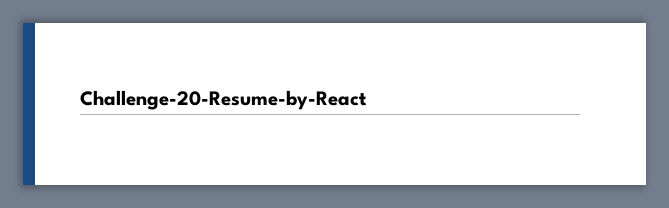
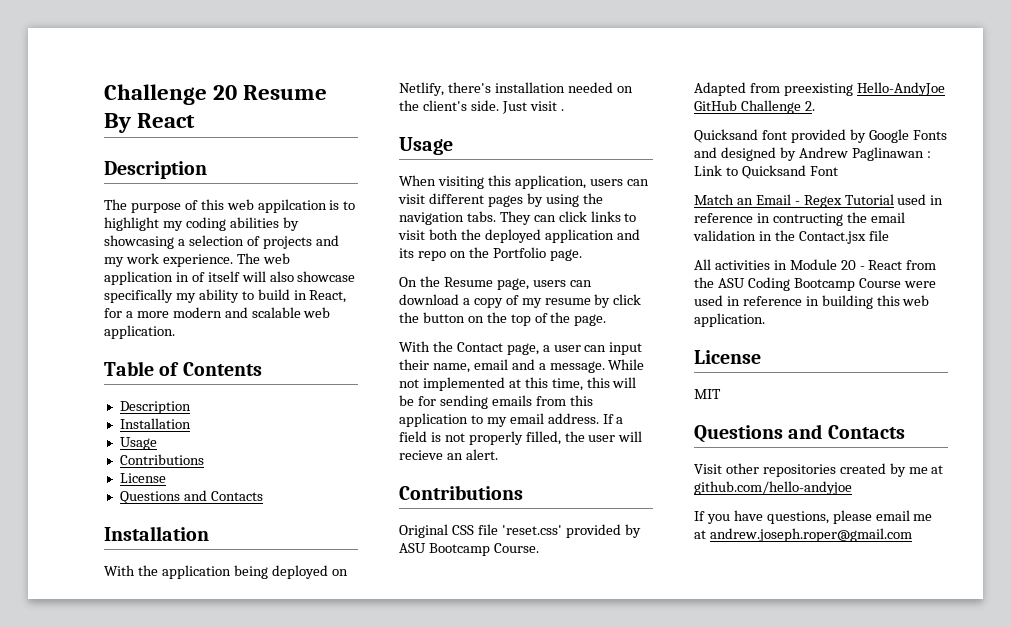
[80,90,367,110] Challenge-20-Resume-by-React -> [104,84,328,105] [104,113,196,133] [104,161,207,179] [104,199,356,213] [104,217,299,231] [104,235,339,249] [104,253,290,267] [104,271,356,285] [104,289,347,303] [104,307,331,318] [104,325,175,339] [104,361,262,376] [119,401,191,414] [119,418,191,429] [119,437,157,450] [119,454,204,465] [119,473,166,483] [119,490,263,504] [104,526,209,541] [104,565,348,579] [399,82,633,96] [399,100,564,114] [399,137,453,155] [399,175,649,189] [398,193,603,207] [399,211,637,225] [398,229,640,243] [399,247,582,261] [399,276,592,290] [399,294,642,308] [399,312,607,326] [399,341,643,355] [399,359,645,373] [399,377,637,391] [399,395,593,409] [399,413,624,427] [399,431,643,445] [399,449,498,460] [399,485,523,500] [399,524,641,538] [399,543,539,556] [694,82,945,96] [694,100,815,114] [694,129,947,143] [694,147,931,161] [694,165,838,179] [694,194,944,208] [694,212,905,226] [693,230,889,244] [694,259,937,270] [694,277,936,291] [694,295,930,309] [694,313,765,327] [694,350,761,364] [694,389,721,399] [694,424,905,443] [694,463,944,477] [694,481,852,495] [694,510,933,524] [694,528,912,542] Challenge 20 Resume By React // Description // The purpose of this web appilcation is to highlight my coding abilities by showcasing a selection of projects and my work experience. The web application in of itself will also showcase specifically my ability to build in React, for a more modern and scalable web application. // Table of Contents // Description // Installation // Usage // Contributions // License // Questions and Contacts // Installation // With the application being deployed on Netlify, there's installation needed on the client's side. Just visit . // Usage // When visiting this application, users can visit different pages by using the navigation tabs. They can click links to visit both the deployed application and its repo on the Portfolio page. // On the Resume page, users can download a copy of my resume by click the button on the top of the page. // With the Contact page, a user can input their name, email and a message. While not implemented at this time, this will be for sending emails from this application to my email address. If a field is not properly filled, the user will recieve an alert. // Contributions // Original CSS file 'reset.css' provided by ASU Bootcamp Course. // Adapted from preexisting Hello-AndyJoe GitHub Challenge 2. // Quicksand font provided by Google Fonts and designed by Andrew Paglinawan : Link to Quicksand Font // Match an Email - Regex Tutorial used in reference in contructing the email validation in the Contact.jsx file // All activities in Module 20 - React from the ASU Coding Bootcamp Course were used in reference in building this web application. // License // MIT // Questions and Contacts // Visit other repositories created by me at github.com/hello-andyjoe // If you have questions, please email me at andrew.joseph.roper@gmail.com

